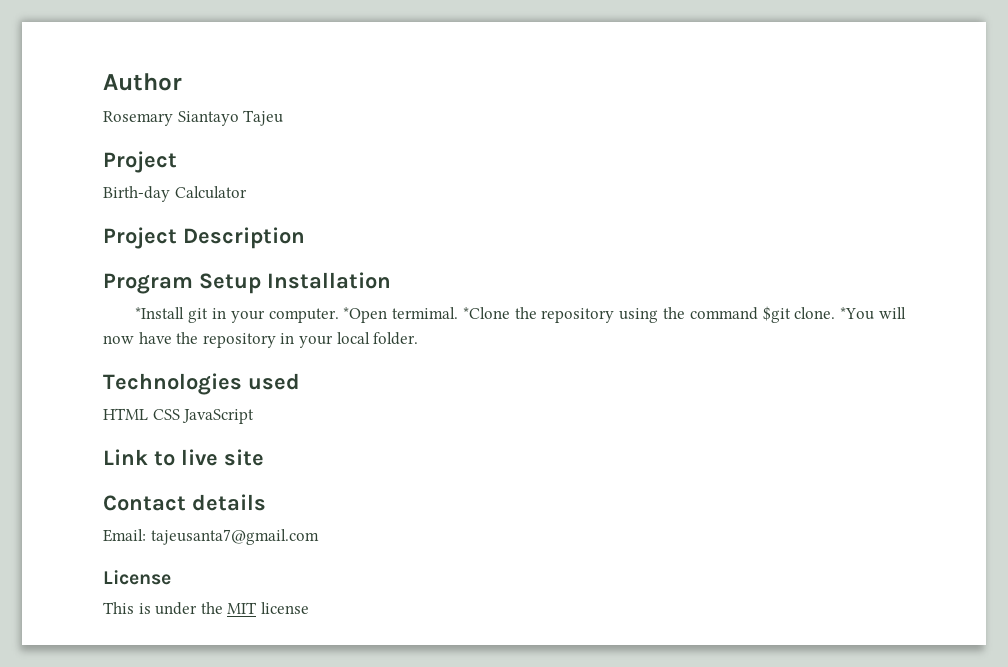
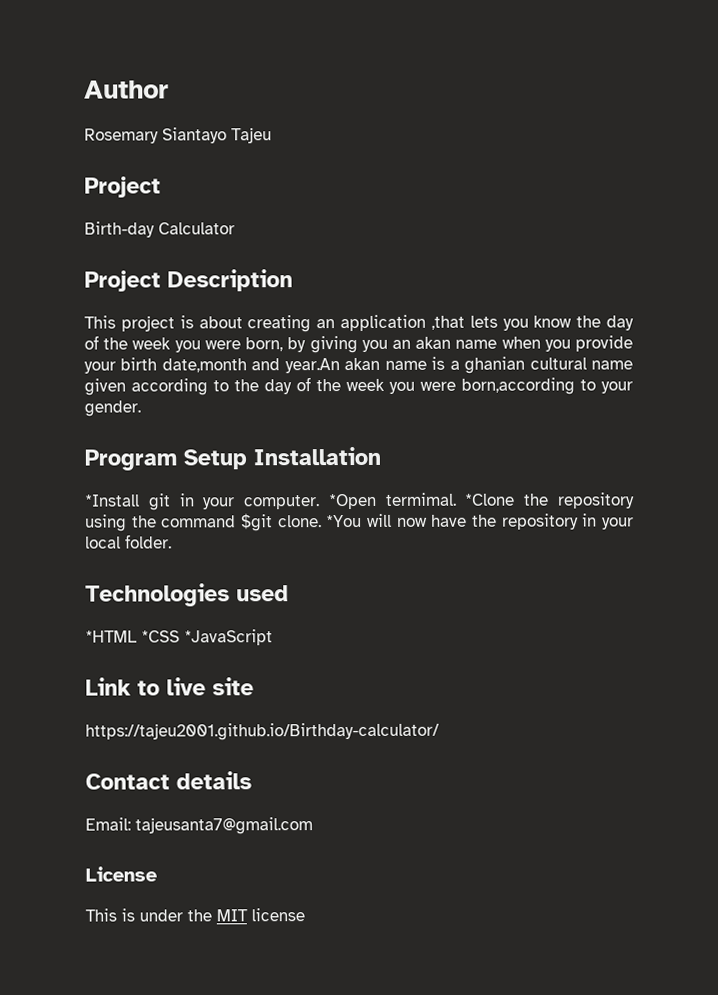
(305, 238) none -> [84,314,634,333] [84,335,633,354] [84,356,633,374] [84,377,633,396] [84,400,141,417] // This project is about creating an application ,that lets you know the day of the week you were born, by giving you an akan name when you provide your birth date,month and year.An akan name is a ghanian cultural name given according to the day of the week you were born,according to your gender.
[103,408,255,424] HTML CSS JavaScript -> [85,629,273,646] *HTML *CSS *JavaScript
(264, 457) none -> [85,722,440,741] // https://tajeu2001.github.io/Birthday-calculator/

